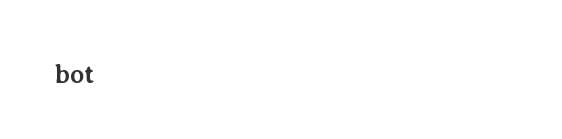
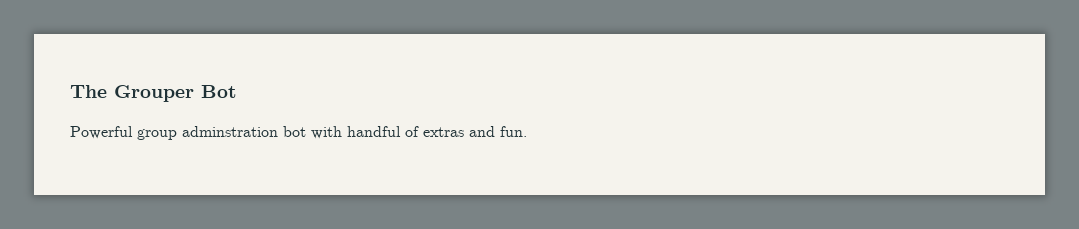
[55,64,94,83] bot -> [70,85,237,102] [70,126,527,140] The Grouper Bot // Powerful group adminstration bot with handful of extras and fun.

